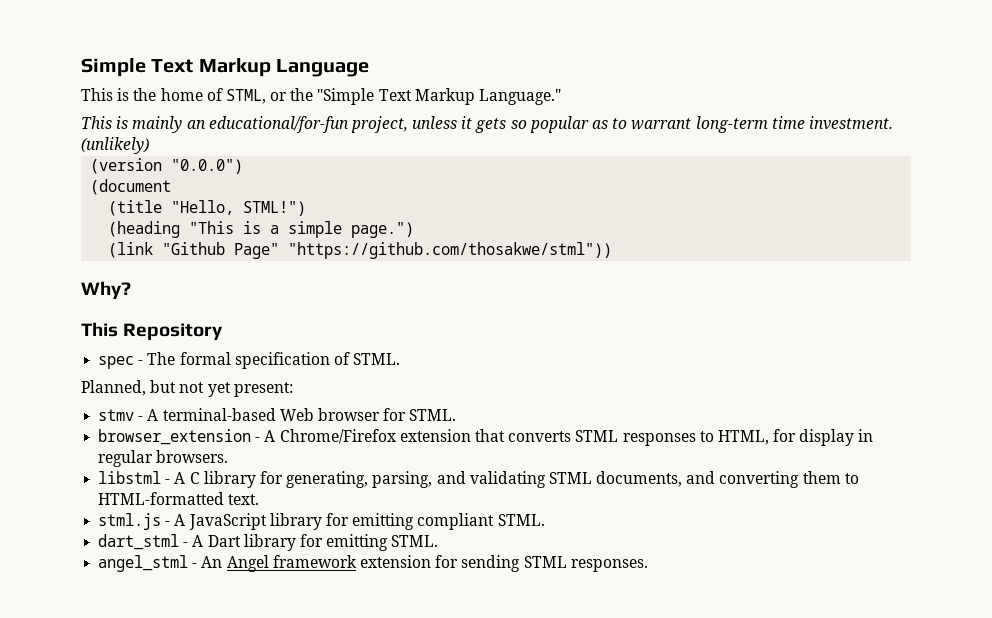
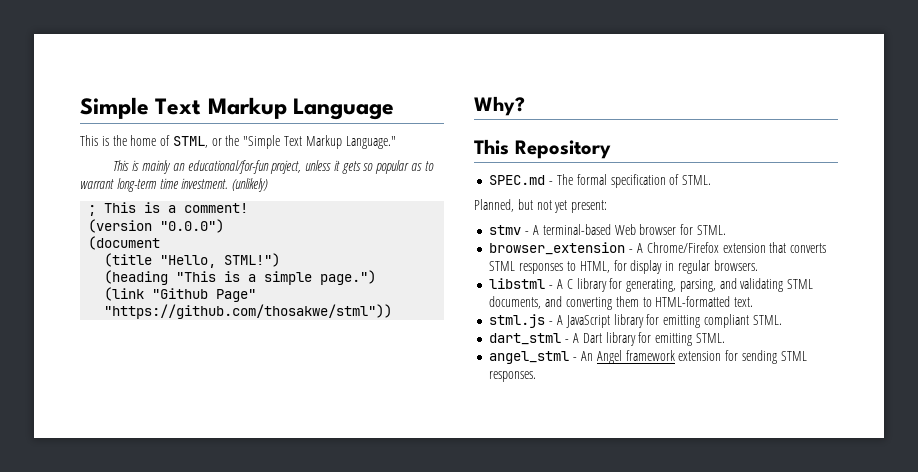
(149, 145) none -> [88,202,249,216] // ; This is a comment!
[98,356,135,369] spec -> [489,175,546,185] SPEC.md

